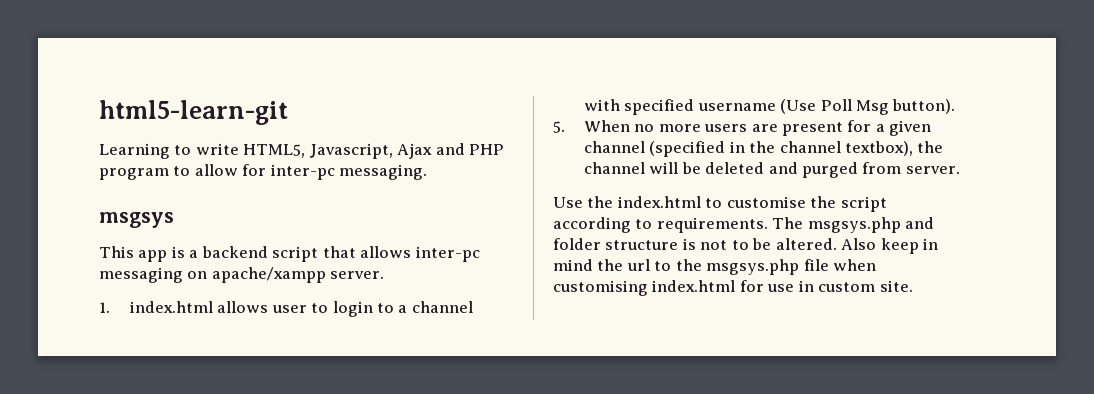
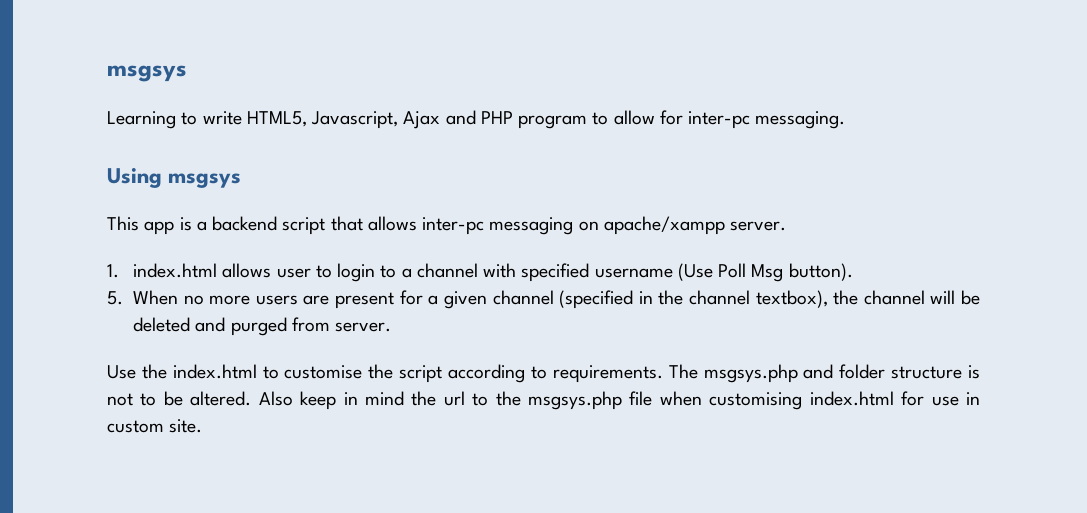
[99,100,288,125] html5-learn-git -> [107,65,187,82] msgsys
(428, 172) none -> [107,168,162,188] Using

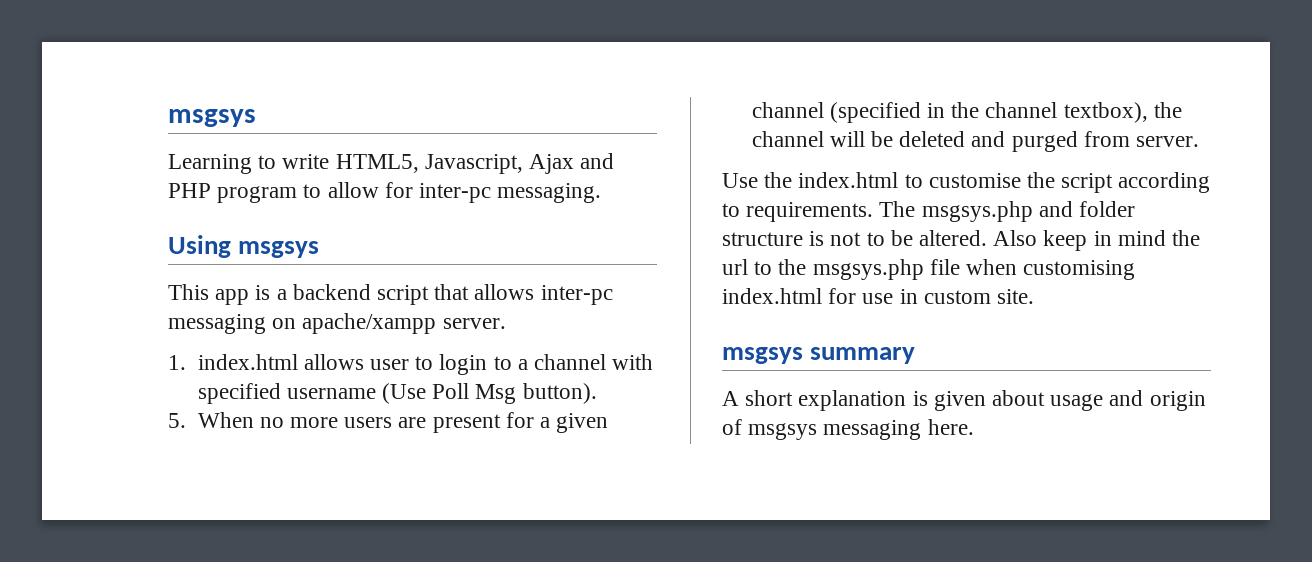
(203, 426) none -> [722,347,916,364] [722,390,1206,411] [722,419,974,440] // msgsys summary // A short explanation is given about usage and origin of msgsys messaging here.

